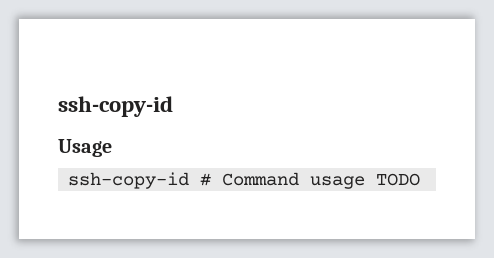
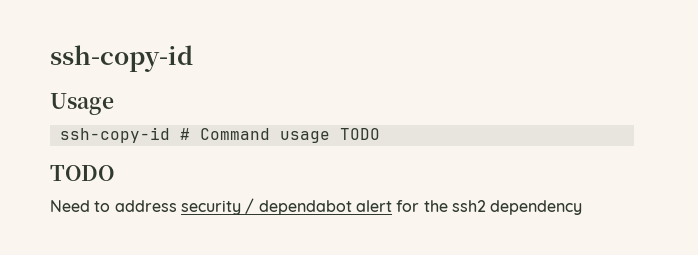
(420, 179) none -> [50,165,114,181] [50,198,583,215] // TODO // Need to address security / dependabot alert for the ssh2 dependency

